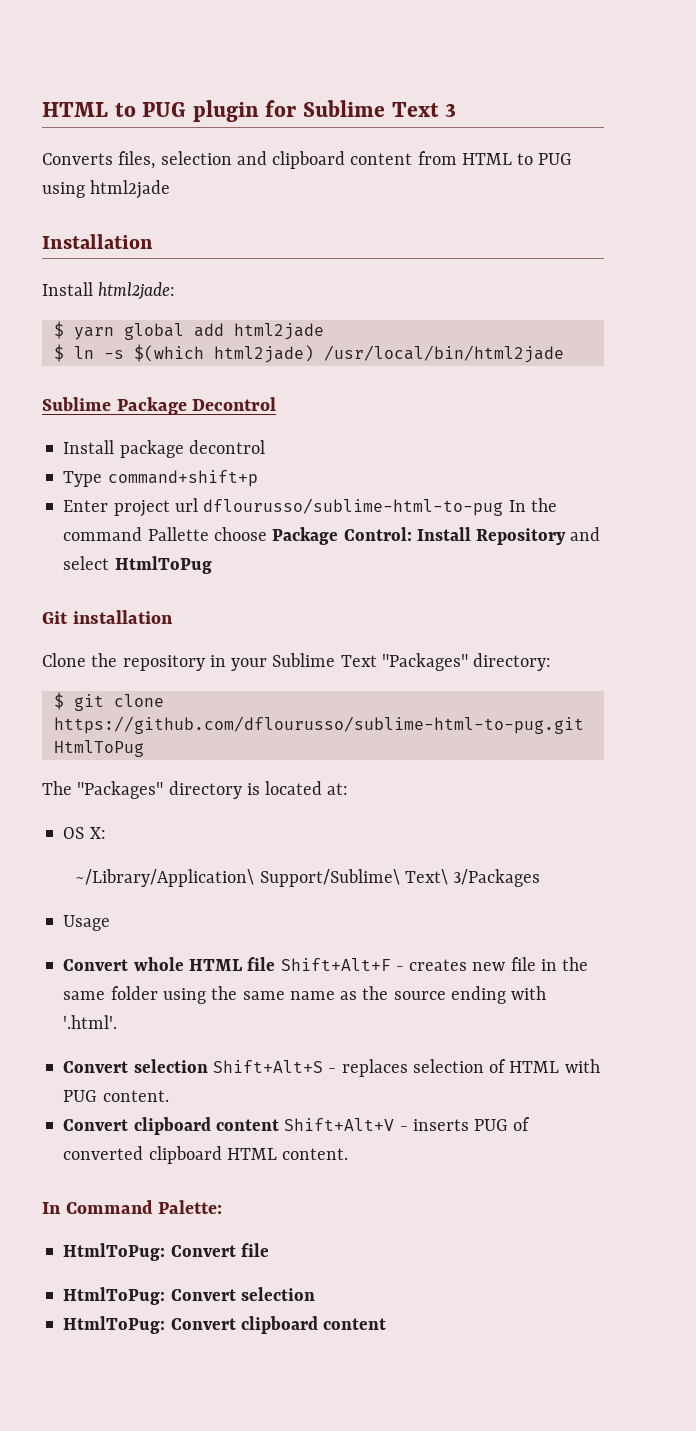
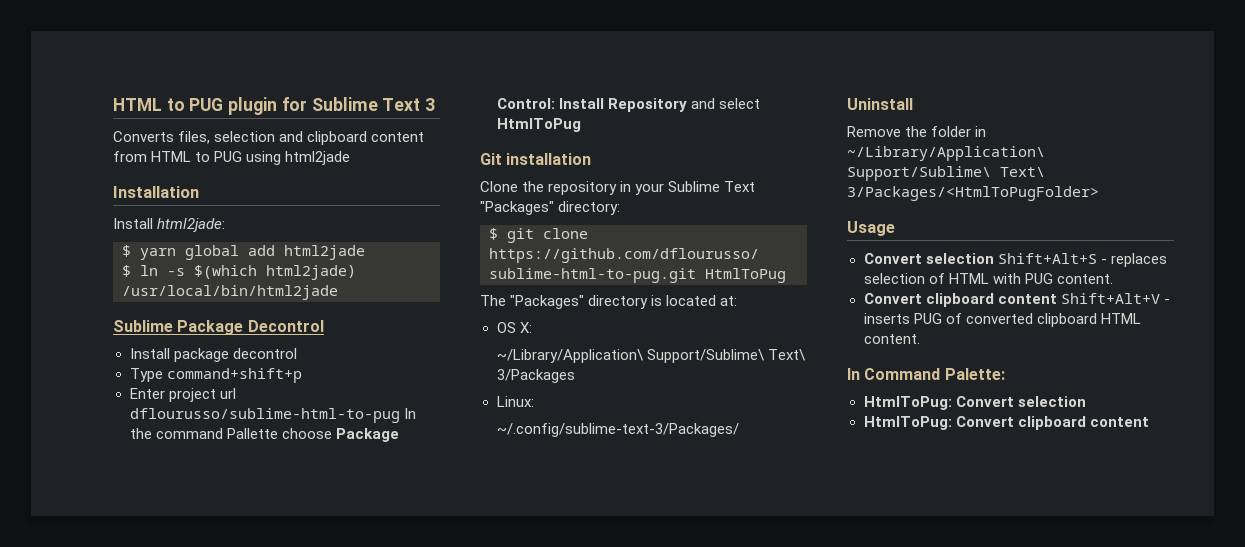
[63,915,111,931] [63,957,589,971] [63,986,547,1004] [63,1015,118,1029] Usage // Convert whole HTML file Shift+Alt+F - creates new file in the same folder using the same name as the source ending with '.html'. -> [496,396,534,407] [497,423,740,437] [847,98,913,110] [847,126,987,137] [847,146,1045,161] [847,166,1045,181] [847,186,1099,201] [847,221,895,236] Linux: // ~/.config/sublime-text-3/Packages/ // Uninstall // Remove the folder in ~/Library/Application\ Support/Sublime\ Text\ 3/Packages/<HtmlToPugFolder> // Usage
[63,1243,269,1261] // HtmlToPug: Convert file -> (1005, 374) none

